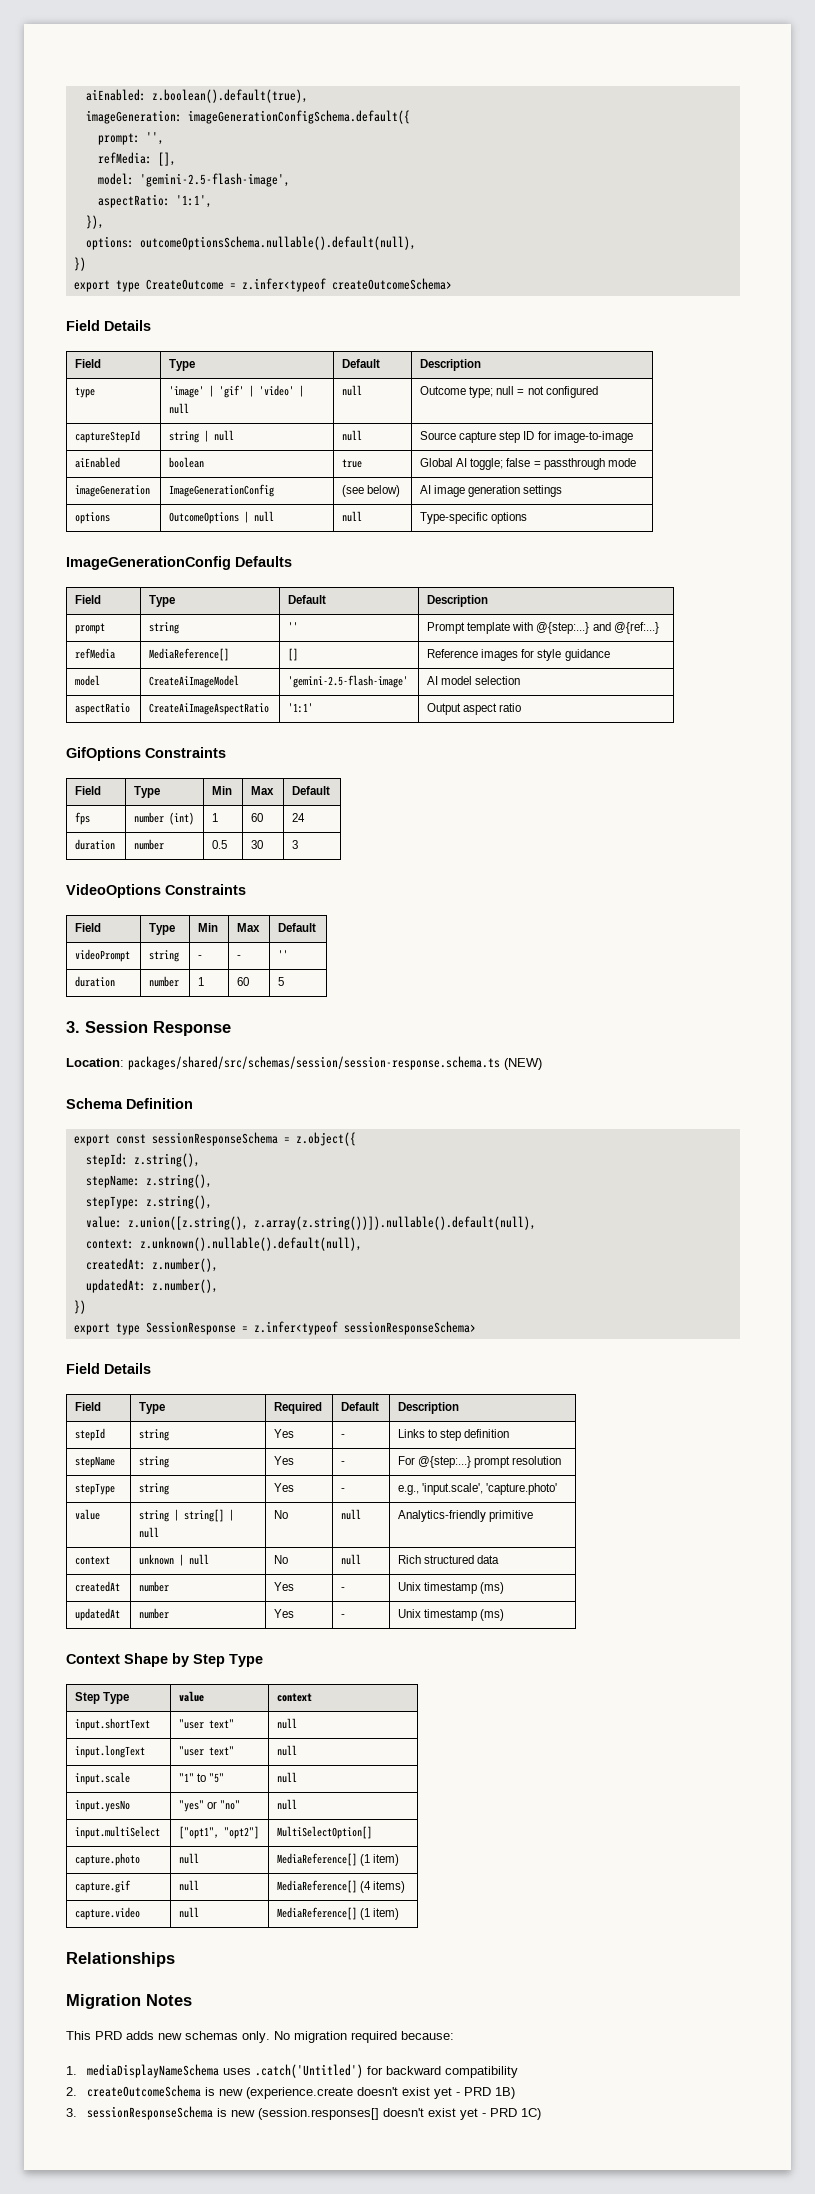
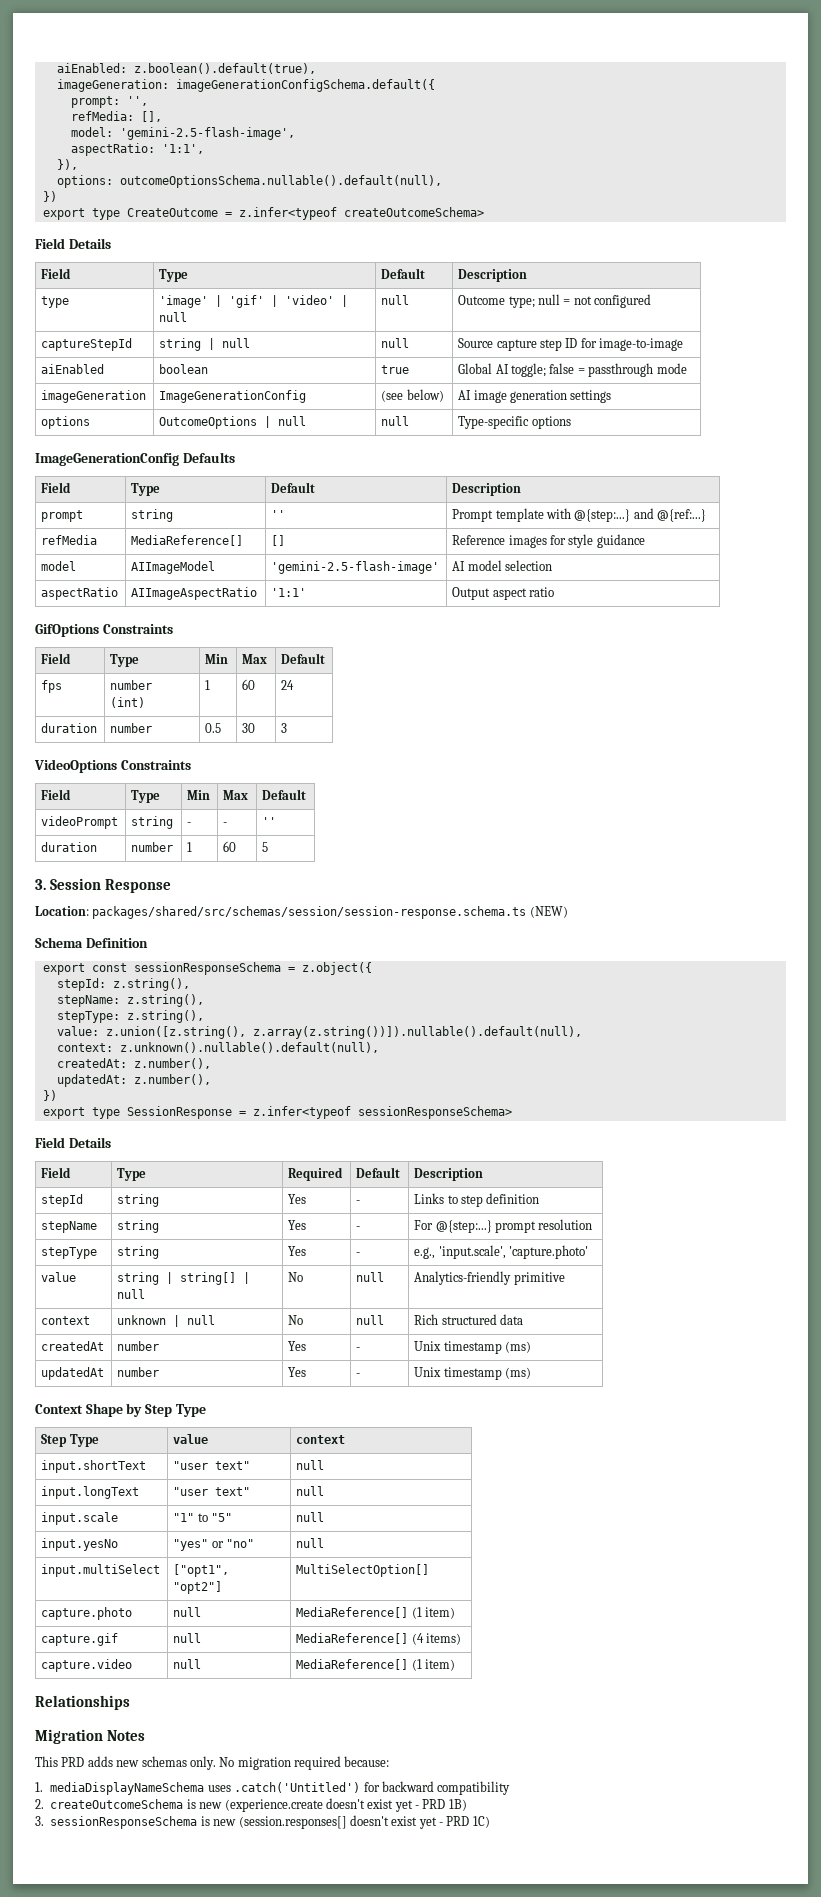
[149,675,240,688] CreateAiImageModel -> [131,561,216,574] AIImageModel
[149,703,270,715] CreateAiImageAspectRatio -> [131,587,258,600] AIImageAspectRatio

